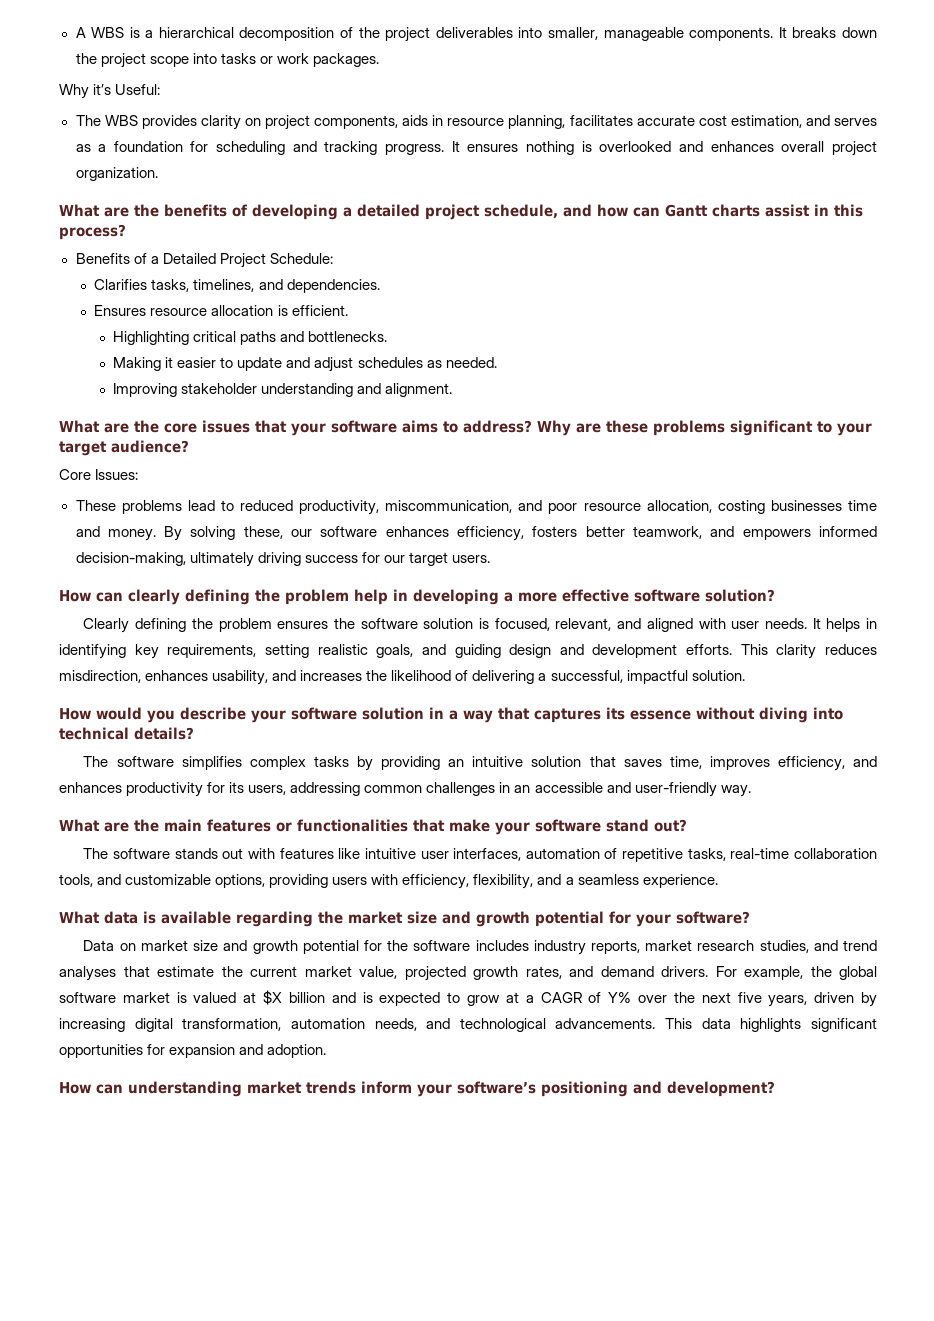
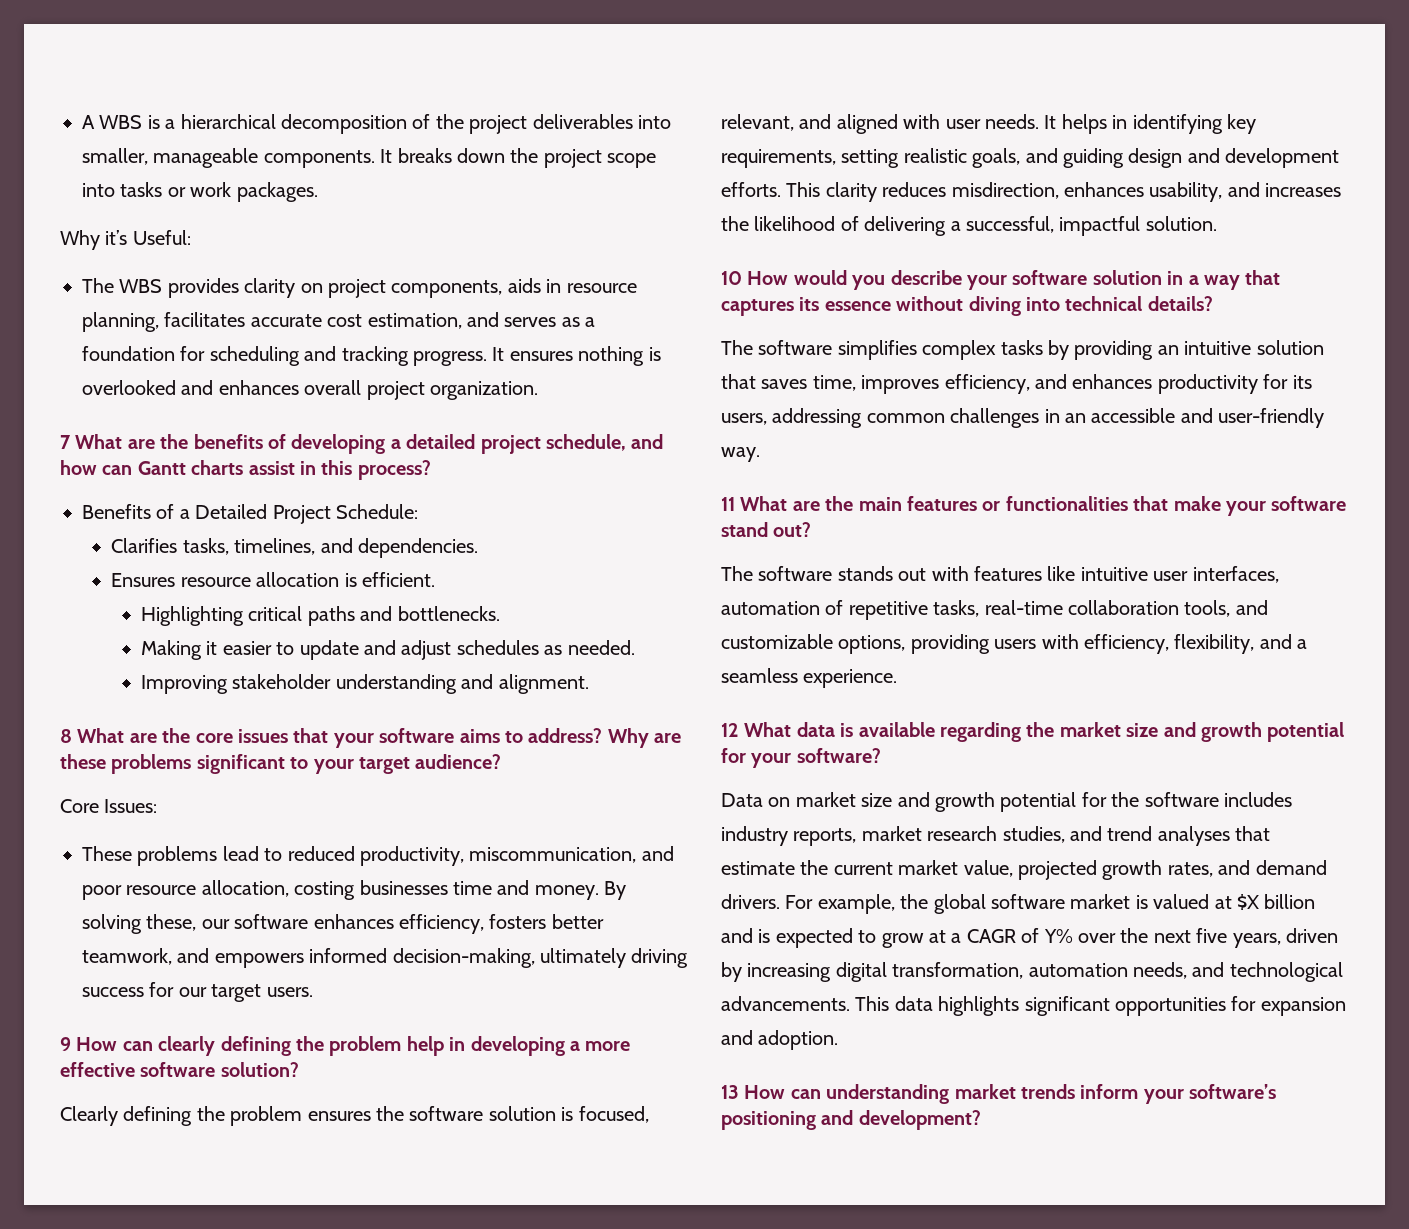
(158, 174) none -> [60,435,71,449] 7
(453, 390) none -> [60,729,72,743] 8
(490, 559) none -> [60,1037,71,1051] 9
(745, 675) none -> [721,271,742,285] 10
(751, 791) none -> [721,497,735,511] 11
(718, 881) none -> [721,723,739,737] 12
(327, 1051) none -> [721,1085,739,1099] 13

